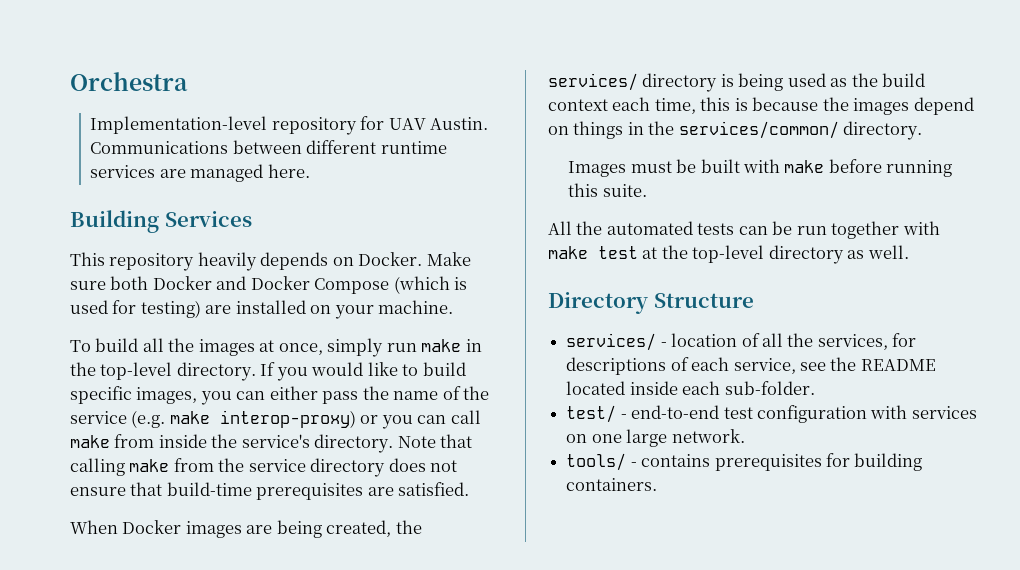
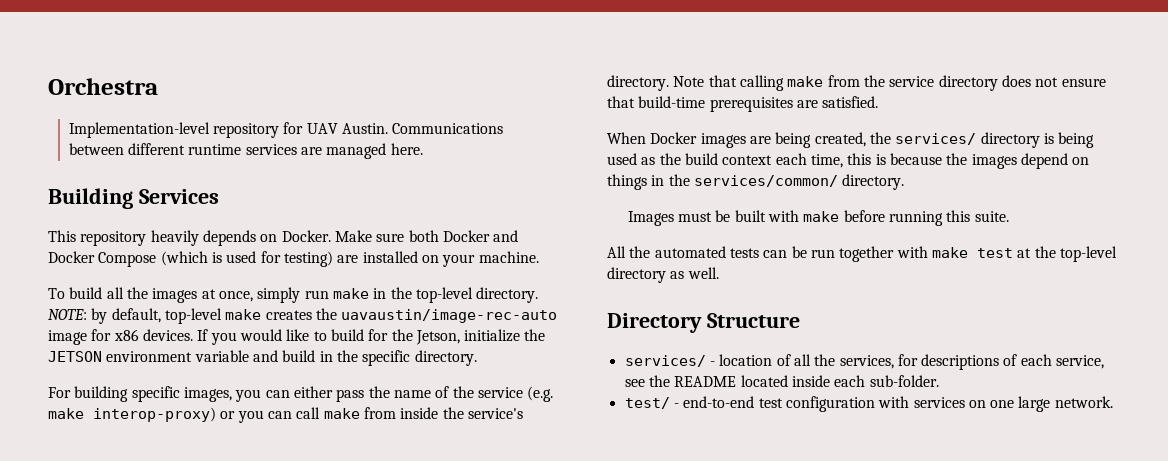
(256, 371) none -> [48,308,558,324] [48,329,193,345] NOTE: by default, top-level make creates the uavaustin/image-rec-auto image for x86 devices.
(466, 369) none -> [368,329,546,345] [48,350,477,366] [48,386,129,402] for the Jetson, initialize the JETSON environment variable and build in the specific directory. // For building
[566,453,923,471] [566,478,658,491] // tools/ - contains prerequisites for building containers. -> (1113, 402) none

